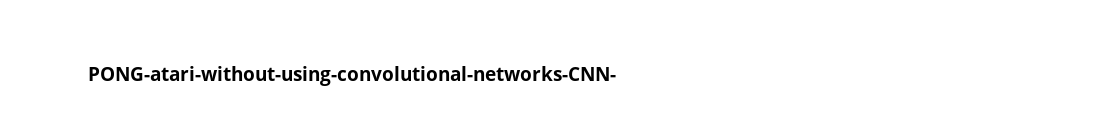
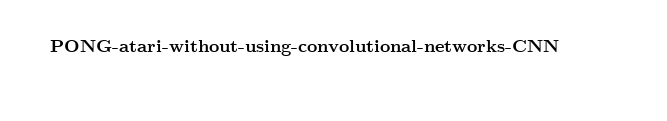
[88,66,616,86] PONG-atari-without-using-convolutional-networks-CNN- -> [50,39,559,56] PONG-atari-without-using-convolutional-networks-CNN

